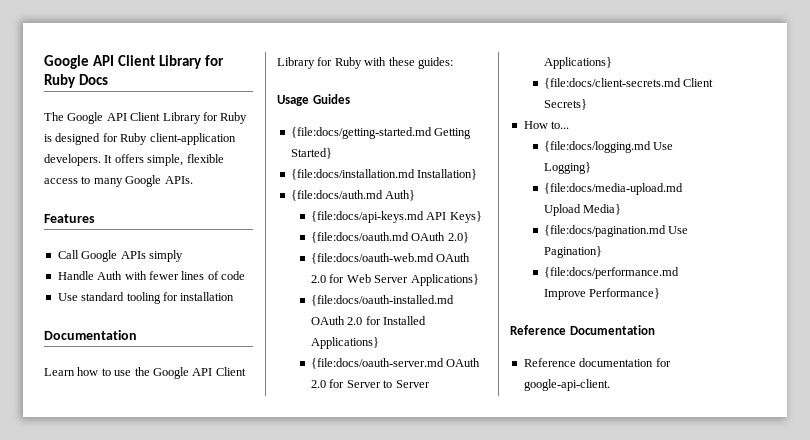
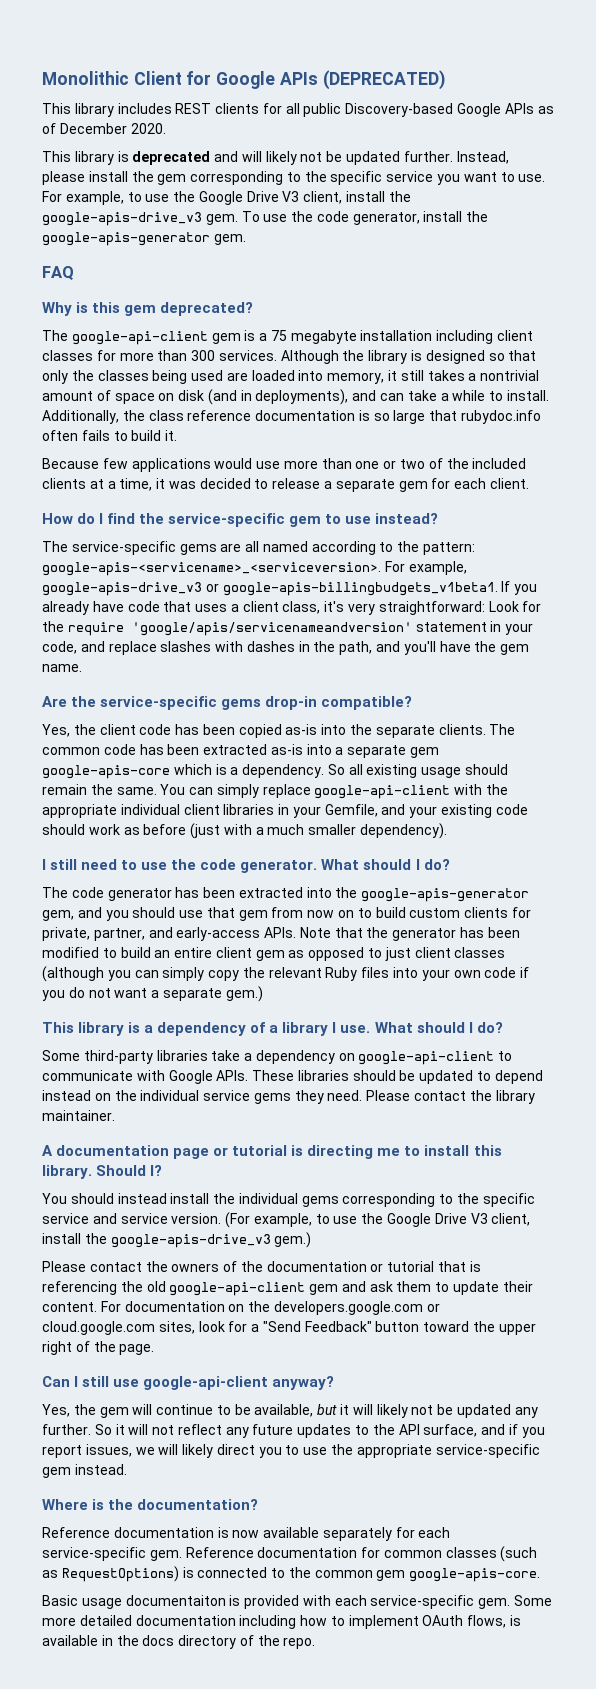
[44,55,224,69] [44,74,108,88] [44,112,248,124] [44,133,236,145] [44,154,224,166] [44,175,193,187] [44,214,95,223] [57,250,183,262] [57,271,245,280] [57,292,235,304] [44,330,137,340] [44,367,246,379] [277,57,453,69] [277,94,350,106] [290,127,472,139] [290,148,332,159] [290,169,478,180] [290,190,416,201] [311,211,482,223] [311,232,469,243] [311,253,471,264] [311,274,479,286] [311,295,455,306] [311,316,427,325] [311,337,380,349] [311,358,481,369] [311,379,430,388] [544,57,613,69] [544,78,714,89] [544,99,588,110] [523,121,570,129] [544,141,674,153] [544,162,592,174] [544,183,684,195] [544,204,622,216] [544,225,689,237] [544,246,603,258] [544,267,680,279] [544,288,661,300] [510,325,655,335] [523,358,671,367] [523,379,610,391] Google API Client Library for Ruby Docs // The Google API Client Library for Ruby is designed for Ruby client-application developers. It offers simple, flexible access to many Google APIs. // Features // Call Google APIs simply // Handle Auth with fewer lines of code // Use standard tooling for installation // Documentation // Learn how to use the Google API Client Library for Ruby with these guides: // Usage Guides // {file:docs/getting-started.md Getting Started} // {file:docs/installation.md Installation} // {file:docs/auth.md Auth} // {file:docs/api-keys.md API Keys} // {file:docs/oauth.md OAuth 2.0} // {file:docs/oauth-web.md OAuth 2.0 for Web Server Applications} // {file:docs/oauth-installed.md OAuth 2.0 for Installed Applications} // {file:docs/oauth-server.md OAuth 2.0 for Server to Server Applications} // {file:docs/client-secrets.md Client Secrets} // How to... // {file:docs/logging.md Use Logging} // {file:docs/media-upload.md Upload Media} // {file:docs/pagination.md Use Pagination} // {file:docs/performance.md Improve Performance} // Reference Documentation // Reference documentation for google-api-client. -> [42,70,445,90] [42,103,554,117] [42,123,166,134] [42,151,509,165] [42,171,546,185] [42,191,411,205] [42,211,489,226] [42,232,246,246] [42,266,74,280] [42,302,254,316] [42,330,534,345] [42,350,537,364] [42,370,540,384] [42,389,549,405] [42,410,542,424] [42,430,178,441] [42,458,527,472] [42,478,529,492] [42,513,439,527] [42,541,476,555] [42,561,467,576] [42,581,538,596] [42,601,542,615] [42,621,534,636] [42,641,530,655] [42,664,82,672] [42,696,413,710] [42,724,516,738] [42,744,440,758] [42,764,509,779] [42,784,509,799] [42,804,528,818] [42,823,448,839] [42,859,450,873] [42,887,530,902] [42,907,531,921] [42,927,520,941] [42,947,506,961] [42,966,530,982] [42,986,263,1002] [42,1022,503,1036] [42,1050,513,1065] [42,1070,543,1084] [42,1090,535,1104] [42,1110,115,1121] [42,1145,502,1159] [42,1165,163,1179] [42,1193,535,1207] [42,1212,531,1228] [42,1232,312,1248] [42,1261,481,1272] [42,1281,533,1296] [42,1301,440,1315] [42,1321,536,1335] [42,1341,155,1355] [42,1376,335,1390] [42,1404,538,1418] [42,1424,545,1438] [42,1444,540,1458] [42,1464,127,1478] [42,1499,259,1510] [42,1527,451,1541] [42,1546,538,1562] [42,1566,541,1582] [42,1595,553,1609] [42,1615,522,1629] [42,1635,316,1649] Monolithic Client for Google APIs (DEPRECATED) // This library includes REST clients for all public Discovery-based Google APIs as of December 2020. // This library is deprecated and will likely not be updated further. Instead, please install the gem corresponding to the specific service you want to use. For example, to use the Google Drive V3 client, install the google-apis-drive_v3 gem. To use the code generator, install the google-apis-generator gem. // FAQ // Why is this gem deprecated? // The google-api-client gem is a 75 megabyte installation including client classes for more than 300 services. Although the library is designed so that only the classes being used are loaded into memory, it still takes a nontrivial amount of space on disk (and in deployments), and can take a while to install. Additionally, the class reference documentation is so large that rubydoc.info often fails to build it. // Because few applications would use more than one or two of the included clients at a time, it was decided to release a separate gem for each client. // How do I find the service-specific gem to use instead? // The service-specific gems are all named according to the pattern: google-apis-<servicename>_<serviceversion>. For example, google-apis-drive_v3 or google-apis-billingbudgets_v1beta1. If you already have code that uses a client class, it's very straightforward: Look for the require 'google/apis/servicenameandversion' statement in your code, and replace slashes with dashes in the path, and you'll have the gem name. // Are the service-specific gems drop-in compatible? // Yes, the client code has been copied as-is into the separate clients. The common code has been extracted as-is into a separate gem google-apis-core which is a dependency. So all existing usage should remain the same. You can simply replace google-api-client with the appropriate individual client libraries in your Gemfile, and your existing code should work as before (just with a much smaller dependency). // I still need to use the code generator. What should I do? // The code generator has been extracted into the google-apis-generator gem, and you should use that gem from now on to build custom clients for private, partner, and early-access APIs. Note that the generator has been modified to build an entire client gem as opposed to just client classes (although you can simply copy the relevant Ruby files into your own code if you do not want a separate gem.) // This library is a dependency of a library I use. What should I do? // Some third-party libraries take a dependency on google-api-client to communicate with Google APIs. These libraries should be updated to depend instead on the individual service gems they need. Please contact the library maintainer. // A documentation page or tutorial is directing me to install this library. Should I? // You should instead install the individual gems corresponding to the specific service and service version. (For example, to use the Google Drive V3 client, install the google-apis-drive_v3 gem.) // Please contact the owners of the documentation or tutorial that is referencing the old google-api-client gem and ask them to update their content. For documentation on the developers.google.com or cloud.google.com sites, look for a "Send Feedback" button toward the upper right of the page. // Can I still use google-api-client anyway? // Yes, the gem will continue to be available, but it will likely not be updated any further. So it will not reflect any future updates to the API surface, and if you report issues, we will likely direct you to use the appropriate service-specific gem instead. // Where is the documentation? // Reference documentation is now available separately for each service-specific gem. Reference documentation for common classes (such as RequestOptions) is connected to the common gem google-apis-core. // Basic usage documentaiton is provided with each service-specific gem. Some more detailed documentation including how to implement OAuth flows, is available in the docs directory of the repo.

